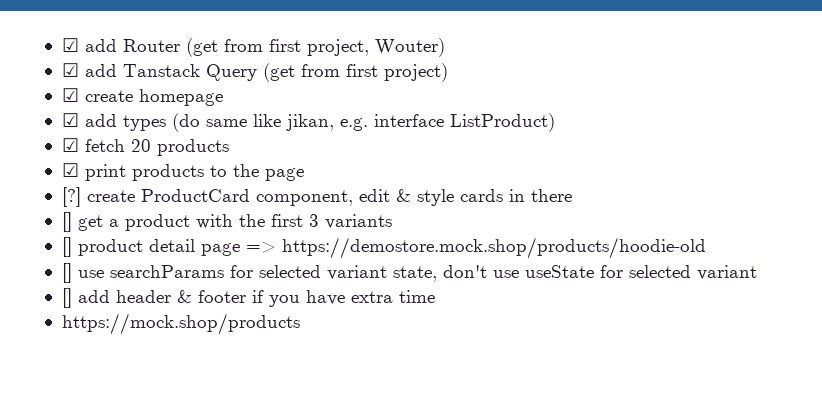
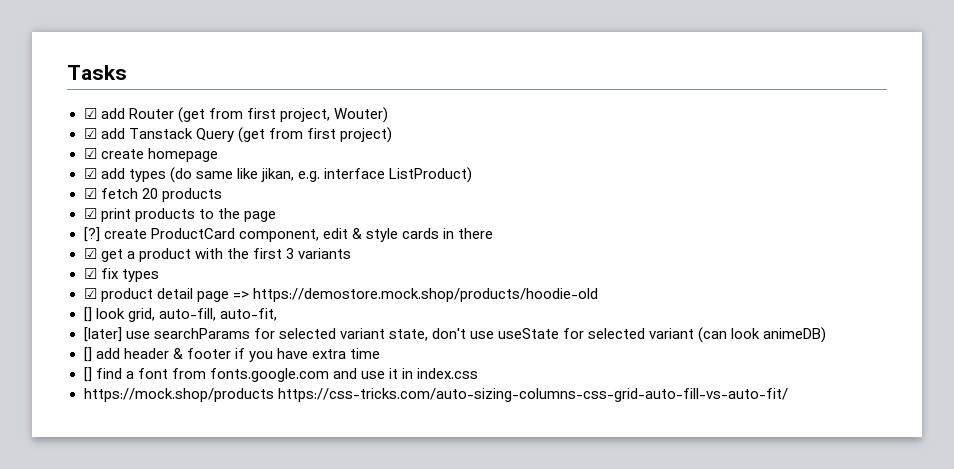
(61, 45) none -> [67,65,127,80] Tasks //
[61,212,72,232] [] -> [83,248,97,259] ☑
[61,237,72,257] [] -> [83,268,159,282] [83,288,97,299] ☑ fix types // ☑
(72, 273) none -> [95,308,277,322] [83,327,122,342] look grid, auto-fill, auto-fit, // [later]
(757, 272) none -> [698,327,827,343] (can look animeDB)
(435, 296) none -> [83,367,479,382] // [] find a font from fonts.google.com and use it in index.css
(300, 324) none -> [277,388,788,402] https://css-tricks.com/auto-sizing-columns-css-grid-auto-fill-vs-auto-fit/

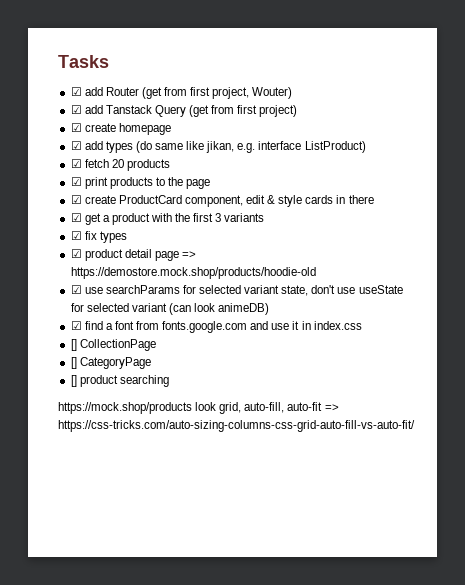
[83,227,100,242] [?] -> [70,195,82,204] ☑
[83,307,277,322] [83,327,122,342] [] look grid, auto-fill, auto-fit, // [later] -> [70,285,82,294] ☑
[83,347,380,362] [83,367,92,382] [] add header & footer if you have extra time // [] -> [70,321,82,330] ☑
[83,388,274,402] https://mock.shop/products -> [70,339,156,351] [70,357,151,369] [70,375,169,387] [58,402,339,414] [] CollectionPage // [] CategoryPage // [] product searching // https://mock.shop/products look grid, auto-fill, auto-fit =>

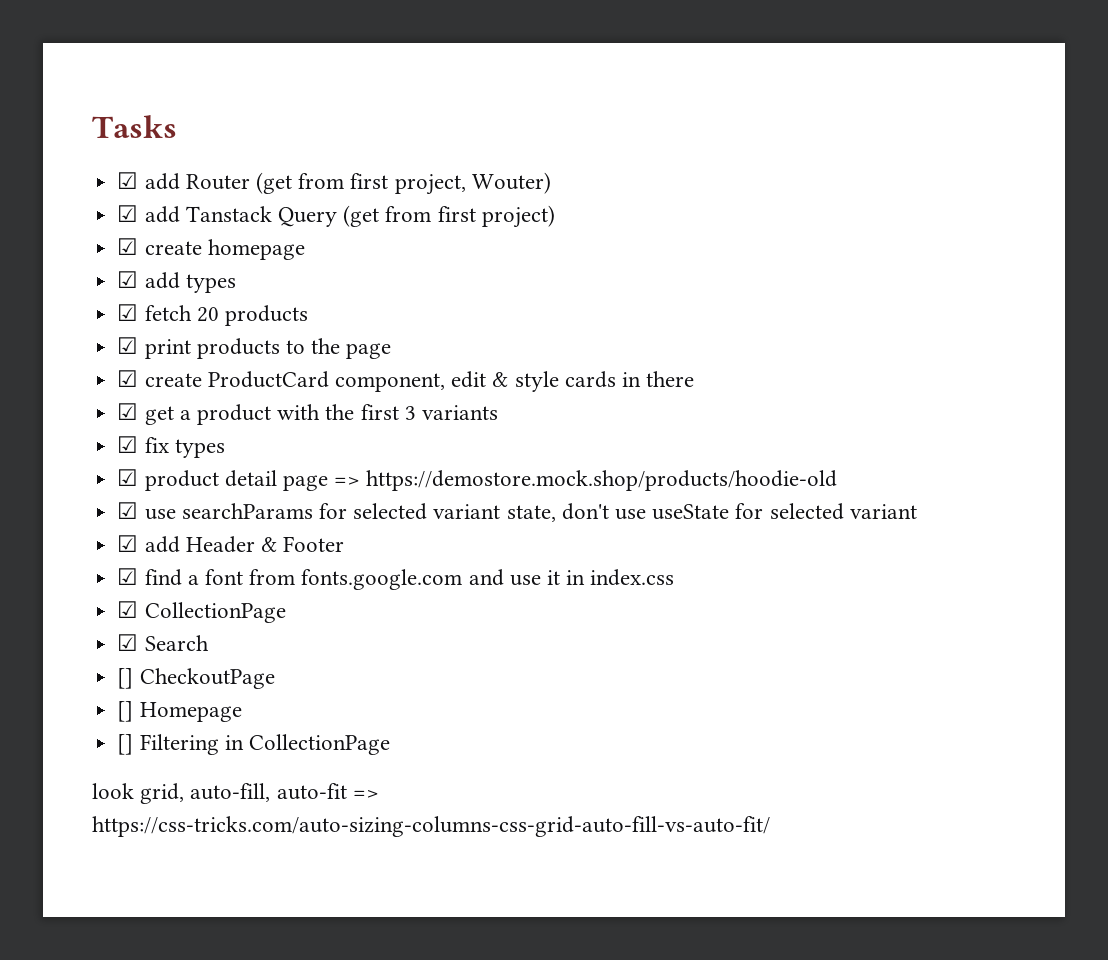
[135,141,366,153] (do same like jikan, e.g. interface ListProduct) -> (236, 283) none
[168,303,270,315] (can look animeDB) -> [117,535,345,553] // ☑ add Header & Footer
[70,339,156,351] [70,357,151,369] [70,375,169,387] [58,402,192,414] [] CollectionPage // [] CategoryPage // [] product searching // https://mock.shop/products -> [117,601,286,623] [117,634,209,651] [117,668,275,689] [117,701,242,722] [117,734,390,755] ☑ CollectionPage // ☑ Search // [] CheckoutPage // [] Homepage // [] Filtering in CollectionPage //

